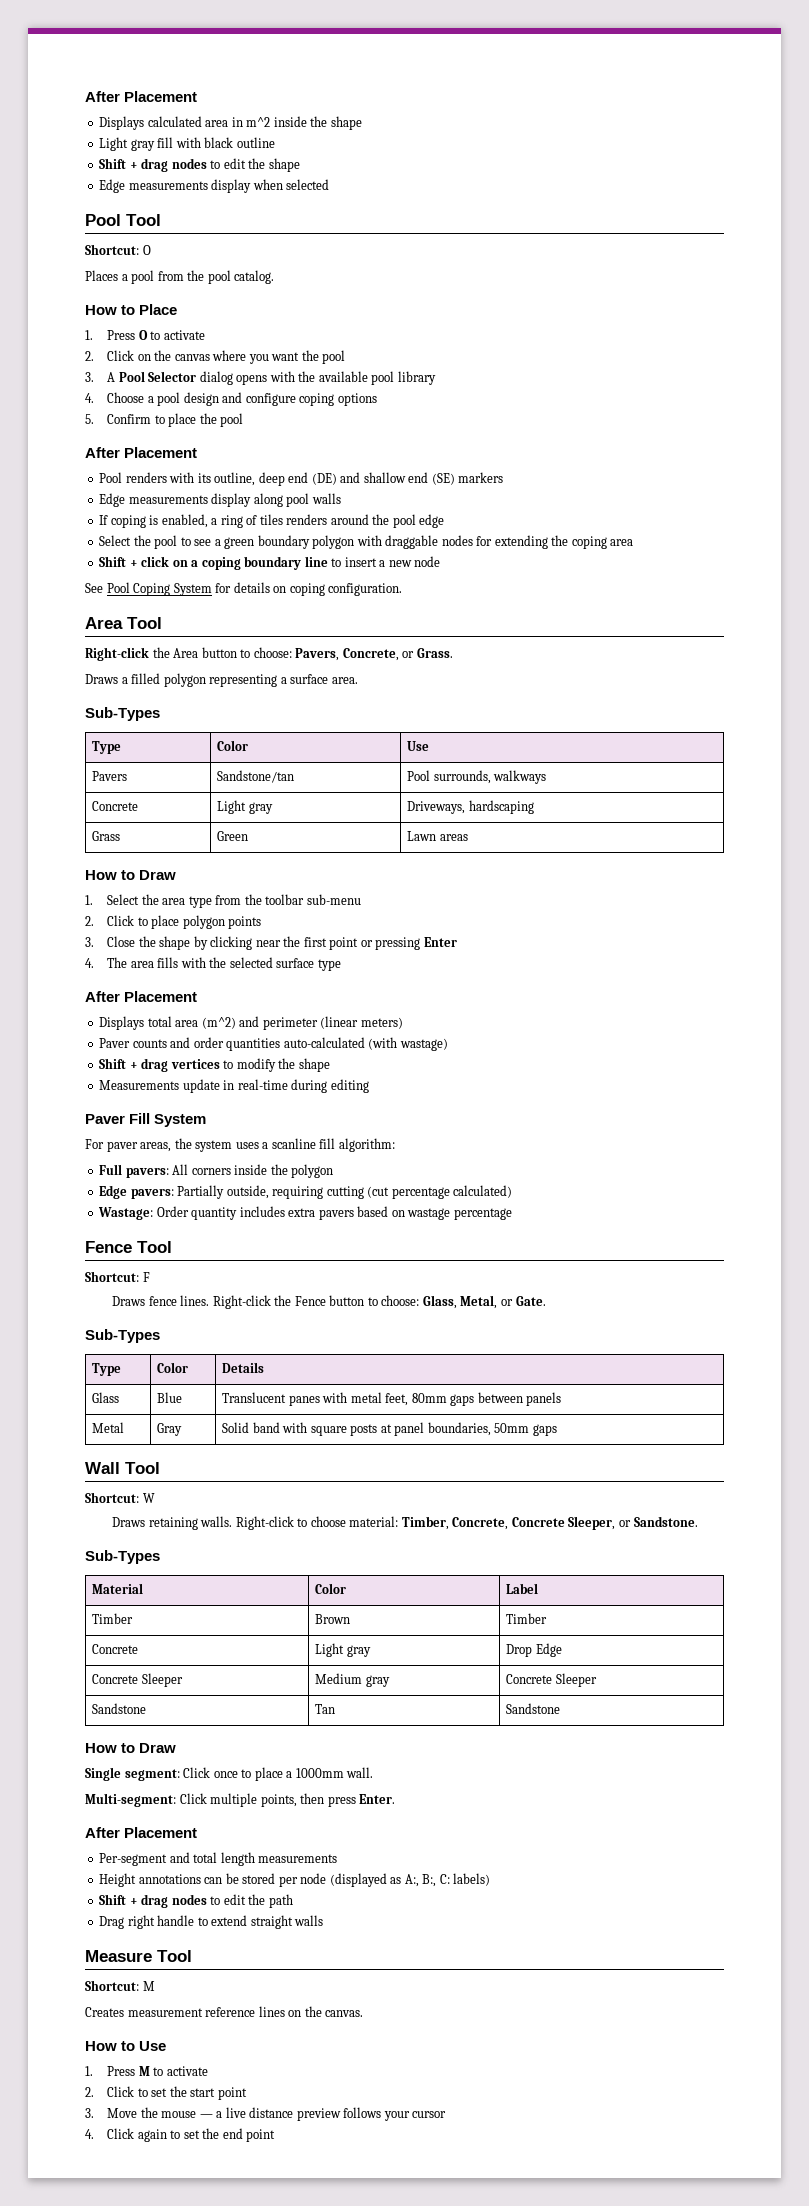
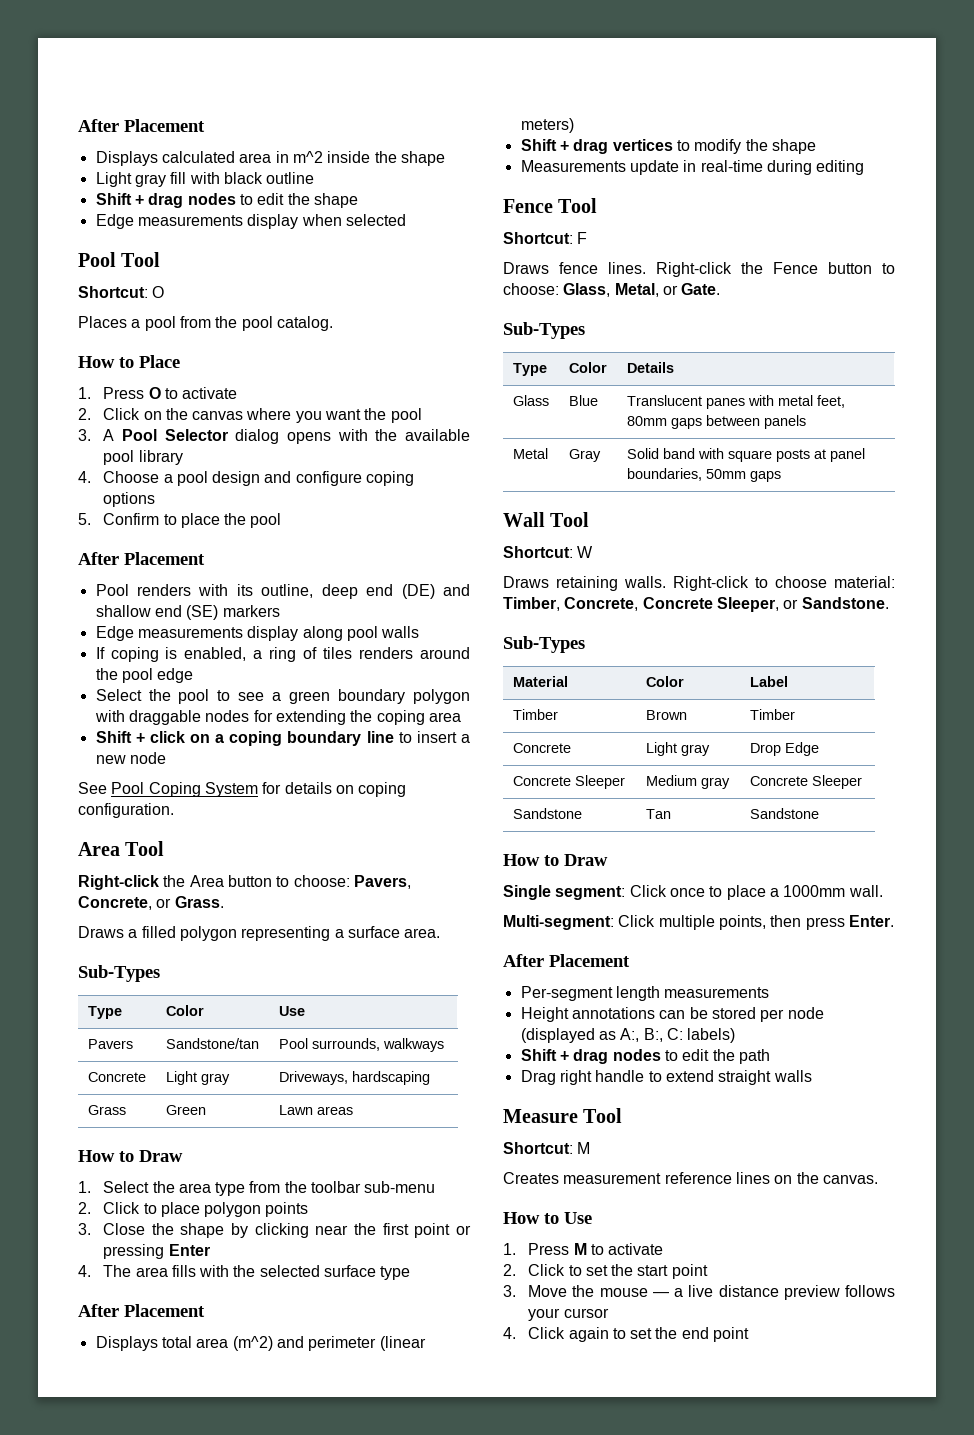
[99,1037,448,1051] // Paver counts and order quantities auto-calculated (with wastage) -> (574, 125) none
[85,1113,207,1127] [85,1138,395,1152] [99,1164,334,1178] [99,1185,513,1199] [98,1206,512,1220] // Paver Fill System // For paver areas, the system uses a scanline fill algorithm: // Full pavers: All corners inside the polygon // Edge pavers: Partially outside, requiring cutting (cut percentage calculated) // Wastage: Order quantity includes extra pavers based on wastage percentage -> (865, 167) none
[169,1852,218,1863] and total -> (613, 993) none

